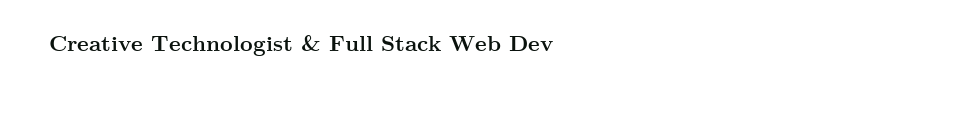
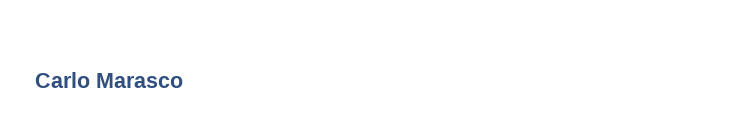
[49,35,553,56] Creative Technologist & Full Stack Web Dev -> [35,72,183,88] Carlo Marasco

